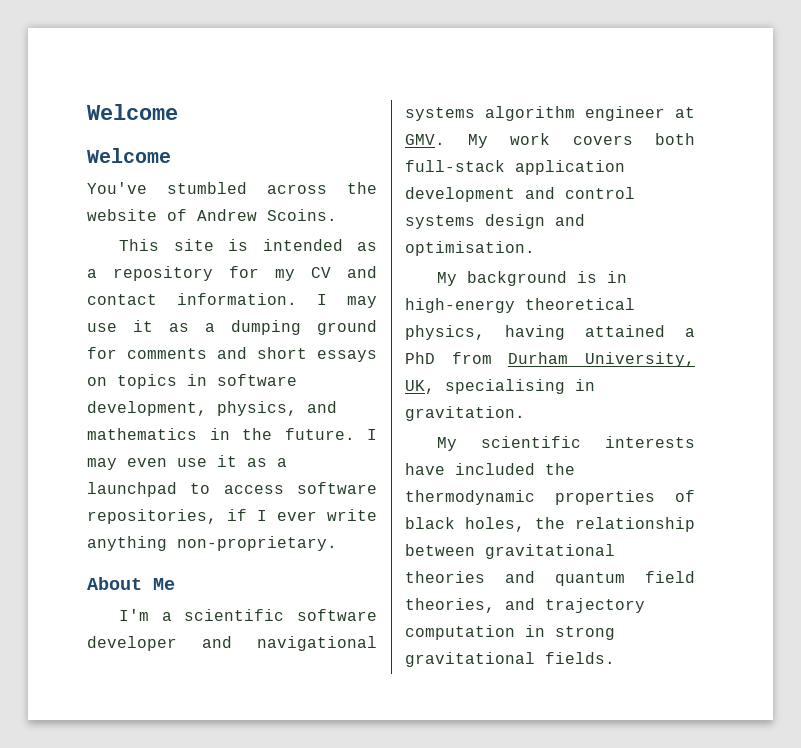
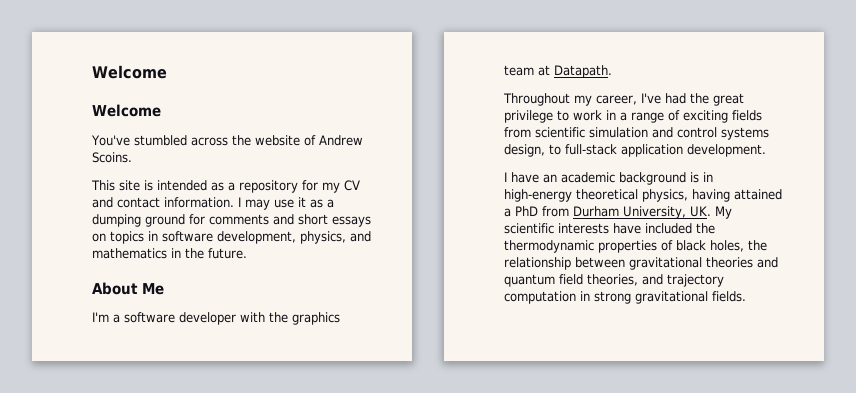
[367,429,377,440] [87,455,287,470] [87,482,377,497] [87,509,377,524] [87,536,337,551] I may even use it as a launchpad to access software repositories, if I ever write anything non-proprietary. -> (247, 253) none
[184,609,285,621] scientific -> (120, 318) none
[202,636,377,651] [405,106,695,121] [405,133,695,148] [405,160,625,175] [405,187,635,202] [405,214,585,229] [405,241,535,256] [437,272,458,286] and navigational systems algorithm engineer at GMV. My work covers both full-stack application development and control systems design and optimisation. // My -> [240,312,340,325] [504,65,612,78] [503,93,744,106] [504,110,762,123] [504,127,769,140] [504,144,766,157] [504,172,615,183] with the graphics team at Datapath. // Throughout my career, I've had the great privilege to work in a range of exciting fields from scientific simulation and control systems design, to full-stack application development. // I have an academic
[405,379,595,394] [405,406,525,421] UK, specialising in gravitation. // -> [690,206,711,217] UK.

